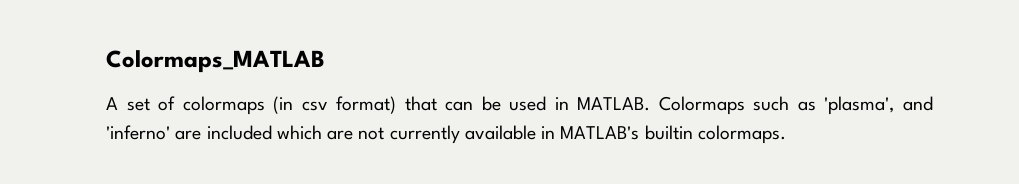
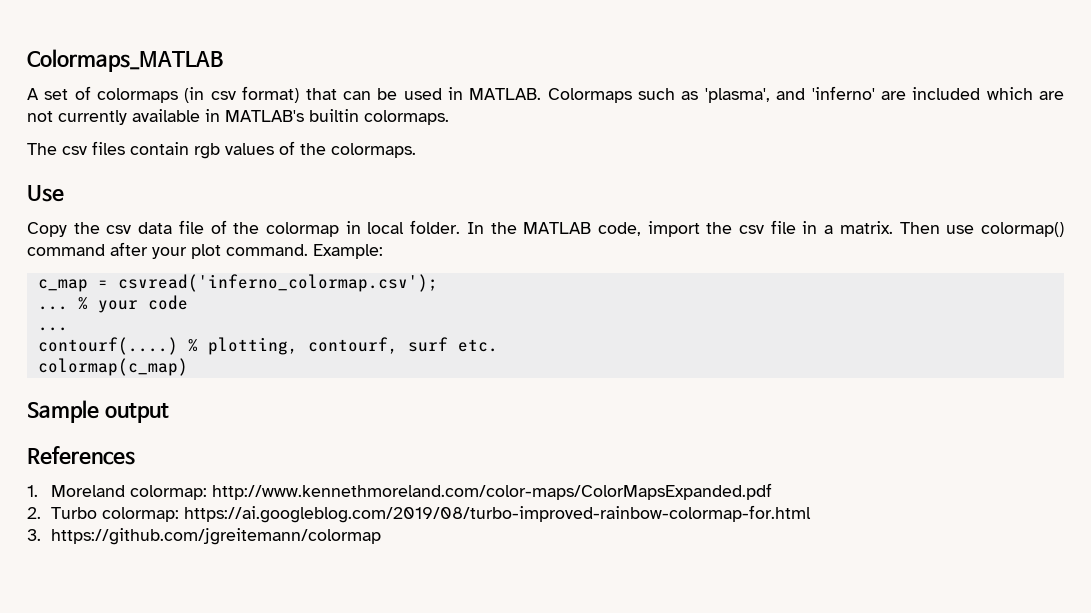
(786, 134) none -> [27,141,416,159] [27,185,64,202] [27,220,1065,237] [27,242,383,259] [37,274,438,292] [37,295,188,313] [37,327,68,331] [37,337,498,355] [37,358,188,376] [27,400,169,423] [27,446,135,465] [27,483,772,500] [27,505,811,523] [27,528,381,545] // The csv files contain rgb values of the colormaps. // Use // Copy the csv data file of the colormap in local folder. In the MATLAB code, import the csv file in a matrix. Then use colormap() command after your plot command. Example: // c_map = csvread('inferno_colormap.csv'); // ... % your code // ... // contourf(....) % plotting, contourf, surf etc. // colormap(c_map) // Sample output // References // 1. Moreland colormap: http://www.kennethmoreland.com/color-maps/ColorMapsExpanded.pdf // 2. Turbo colormap: https://ai.googleblog.com/2019/08/turbo-improved-rainbow-colormap-for.html // 3. https://github.com/jgreitemann/colormap

